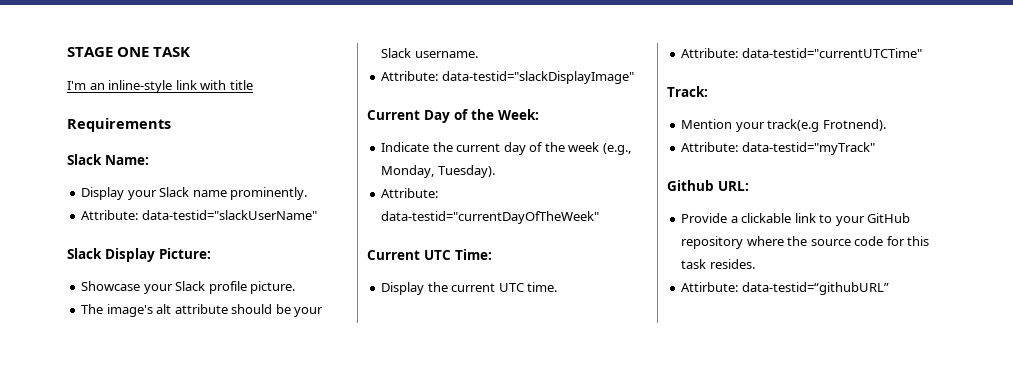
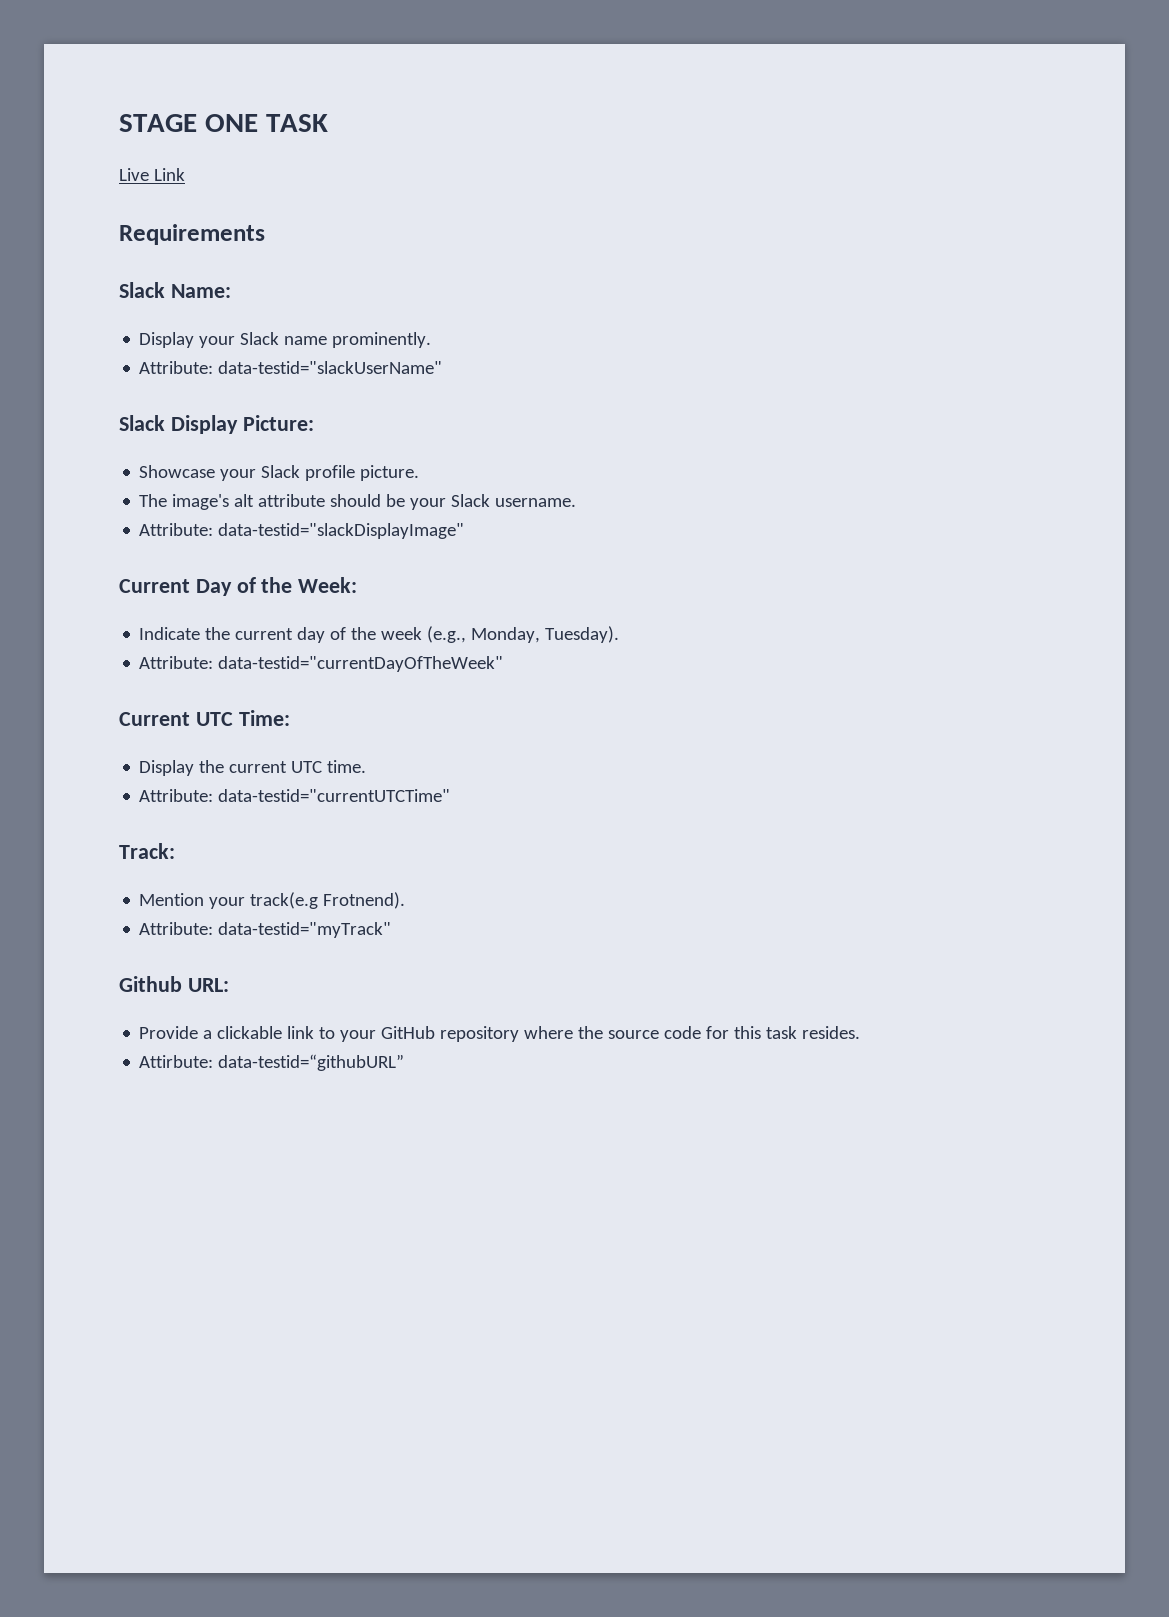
[67,80,253,93] I'm an inline-style link with title -> [119,168,185,181] Live Link

